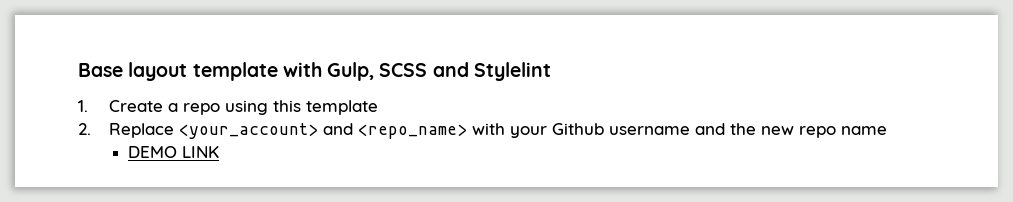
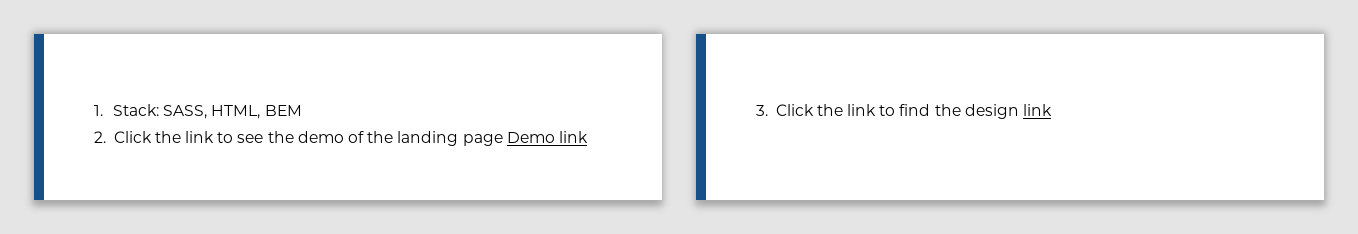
[78,62,551,81] [78,100,379,115] [78,123,888,139] [128,146,220,158] Base layout template with Gulp, SCSS and Stylelint // 1. Create a repo using this template // 2. Replace <your_account> and <repo_name> with your Github username and the new repo name // DEMO LINK -> [94,104,302,119] [94,131,588,146] [756,104,1053,119] 1. Stack: SASS, HTML, BEM // 2. Click the link to see the demo of the landing page Demo link // 3. Click the link to find the design link

